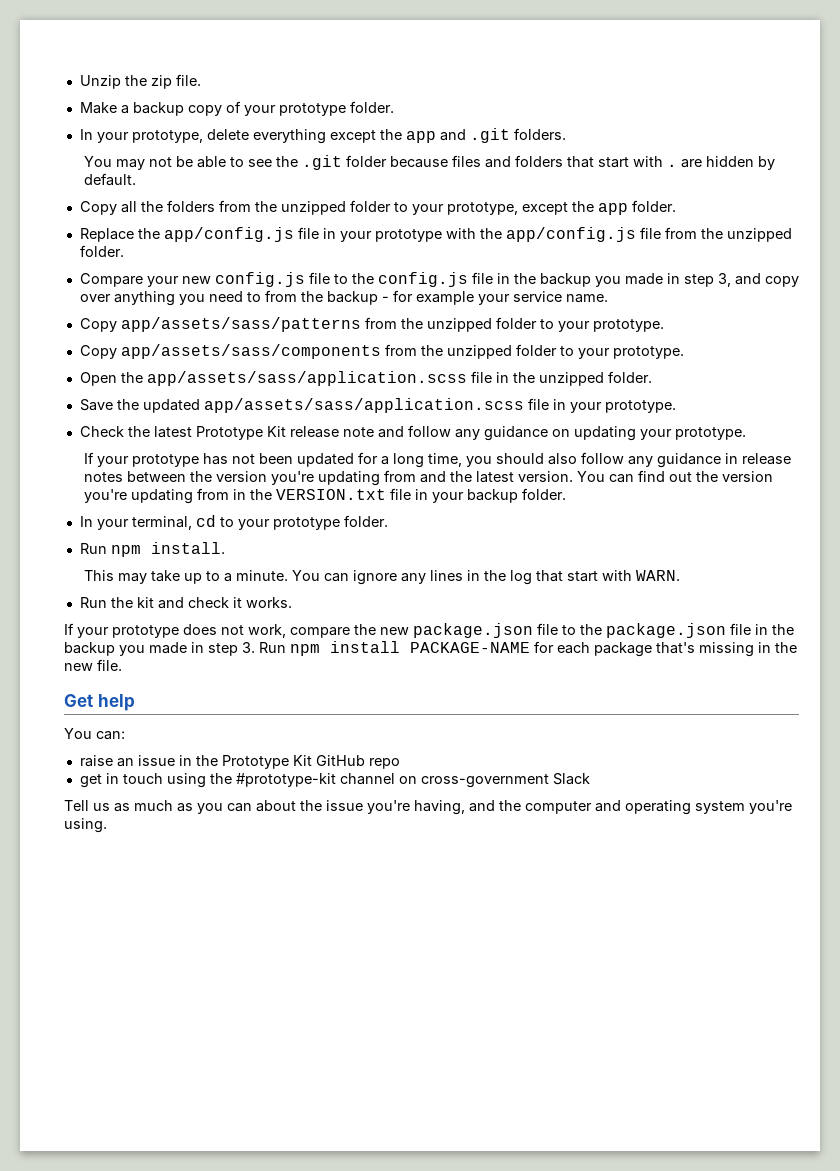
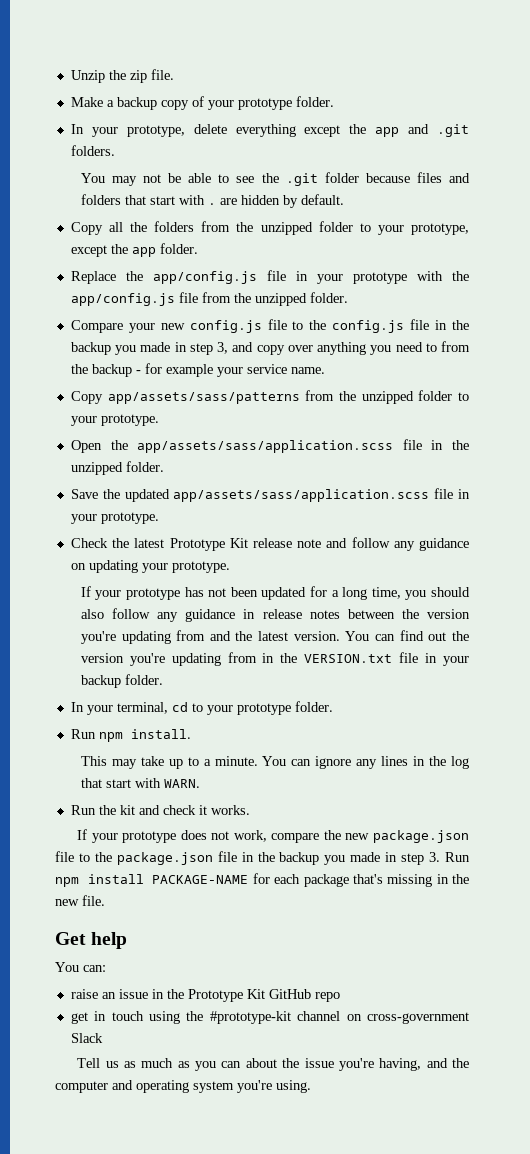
[79,344,684,359] // Copy app/assets/sass/components from the unzipped folder to your prototype. -> (159, 420) none

